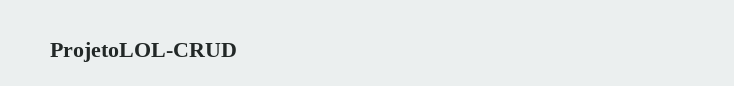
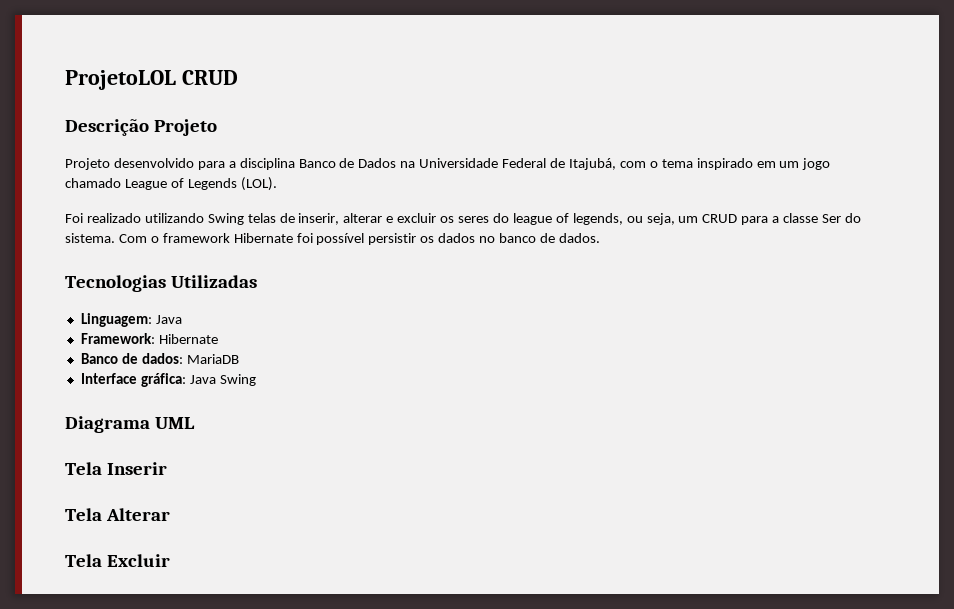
[50,42,237,62] ProjetoLOL-CRUD -> [65,70,238,90] [65,119,217,136] [65,158,831,170] [65,177,277,191] [65,213,861,225] [65,233,600,245] [65,275,257,292] [80,313,182,327] [80,333,218,344] [80,353,239,364] [80,373,256,387] [65,416,195,433] [65,462,167,475] [65,508,170,521] [65,554,170,567] ProjetoLOL CRUD // Descrição Projeto // Projeto desenvolvido para a disciplina Banco de Dados na Universidade Federal de Itajubá, com o tema inspirado em um jogo chamado League of Legends (LOL). // Foi realizado utilizando Swing telas de inserir, alterar e excluir os seres do league of legends, ou seja, um CRUD para a classe Ser do sistema. Com o framework Hibernate foi possível persistir os dados no banco de dados. // Tecnologias Utilizadas // Linguagem: Java // Framework: Hibernate // Banco de dados: MariaDB // Interface gráfica: Java Swing // Diagrama UML // Tela Inserir // Tela Alterar // Tela Excluir

